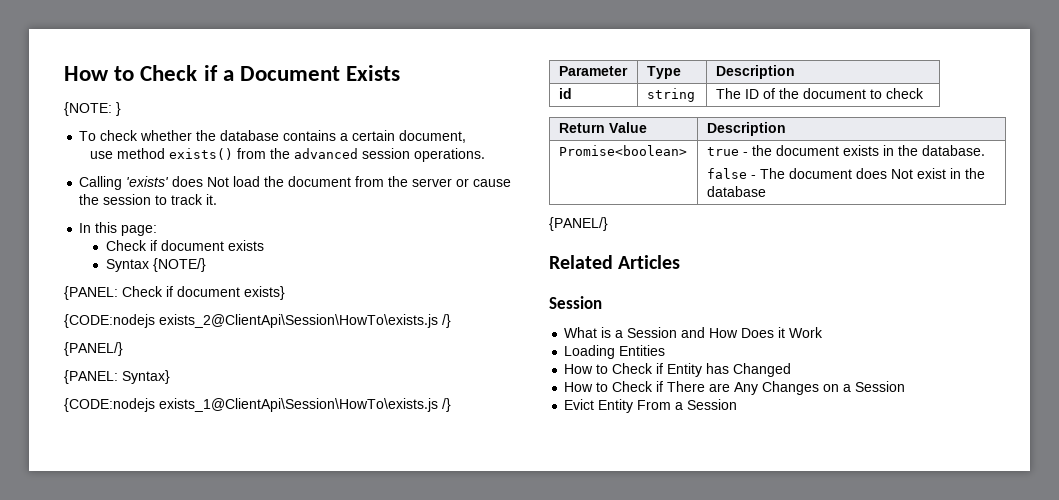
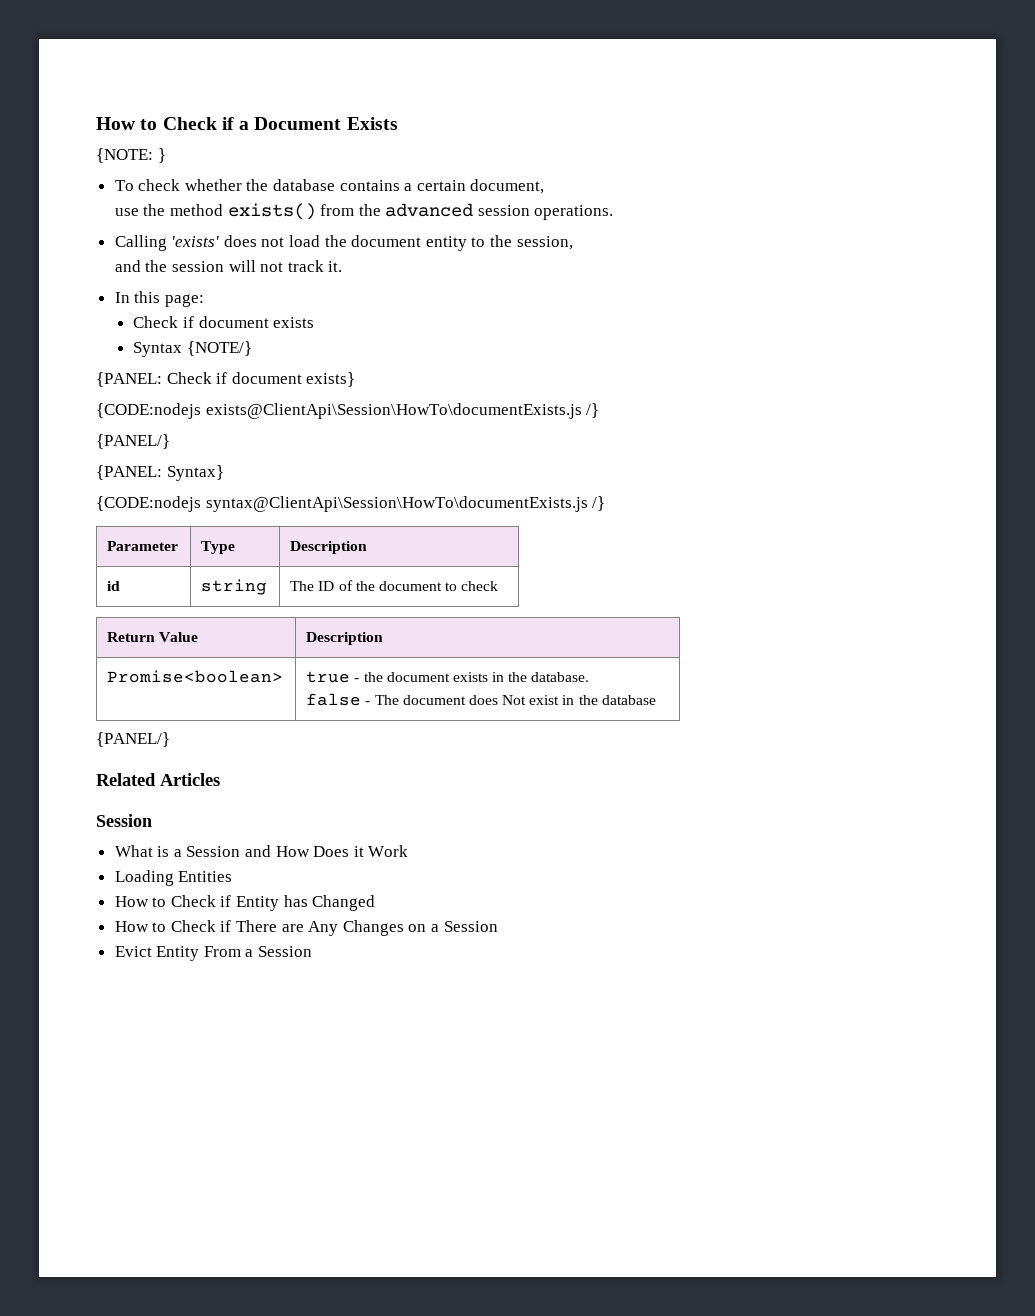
(114, 155) none -> [143,204,166,216] the
[207,177,230,187] Not -> [261,237,285,247] not
[355,176,512,187] [79,194,168,205] from the server or cause the session to -> [425,235,573,251] [114,260,284,272] entity to the session, // and the session will not
[159,314,438,328] exists_2@ClientApi\Session\HowTo\exists.js -> [205,403,582,419] exists@ClientApi\Session\HowTo\documentExists.js
[159,398,438,412] exists_1@ClientApi\Session\HowTo\exists.js -> [205,496,588,512] syntax@ClientApi\Session\HowTo\documentExists.js

